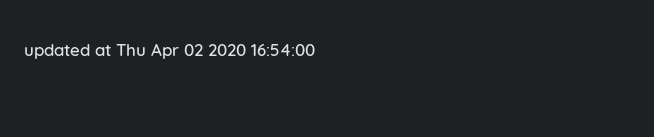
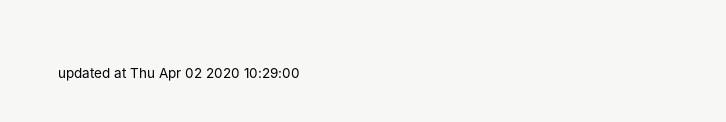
[251,44,315,56] 16:54:00 -> [244,67,300,78] 10:29:00

